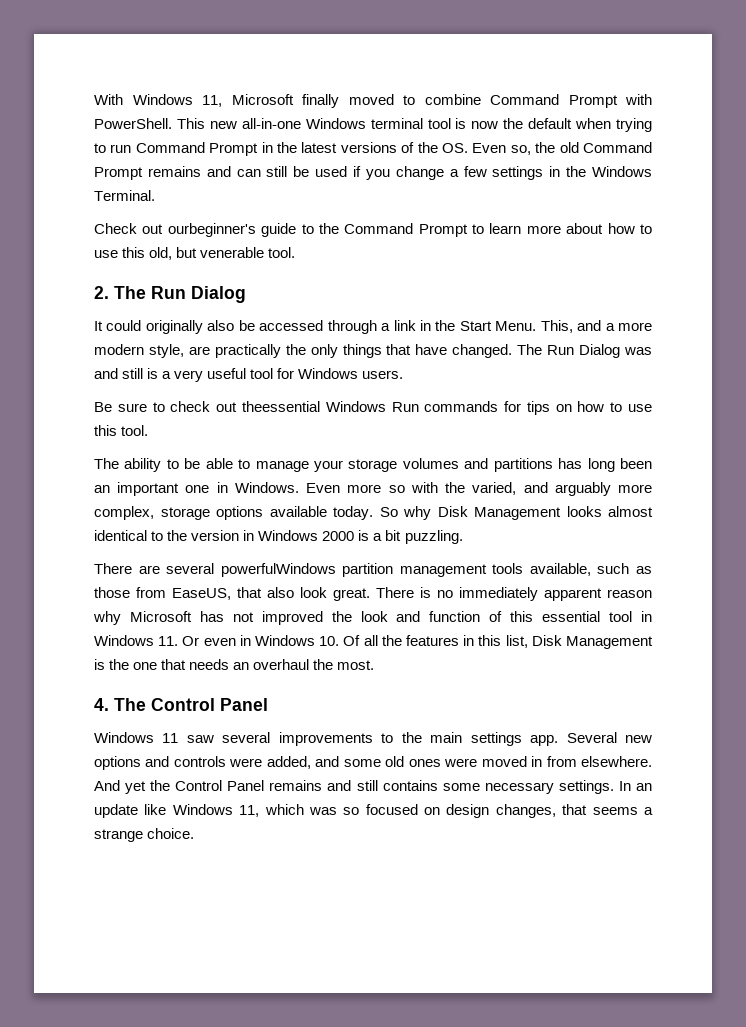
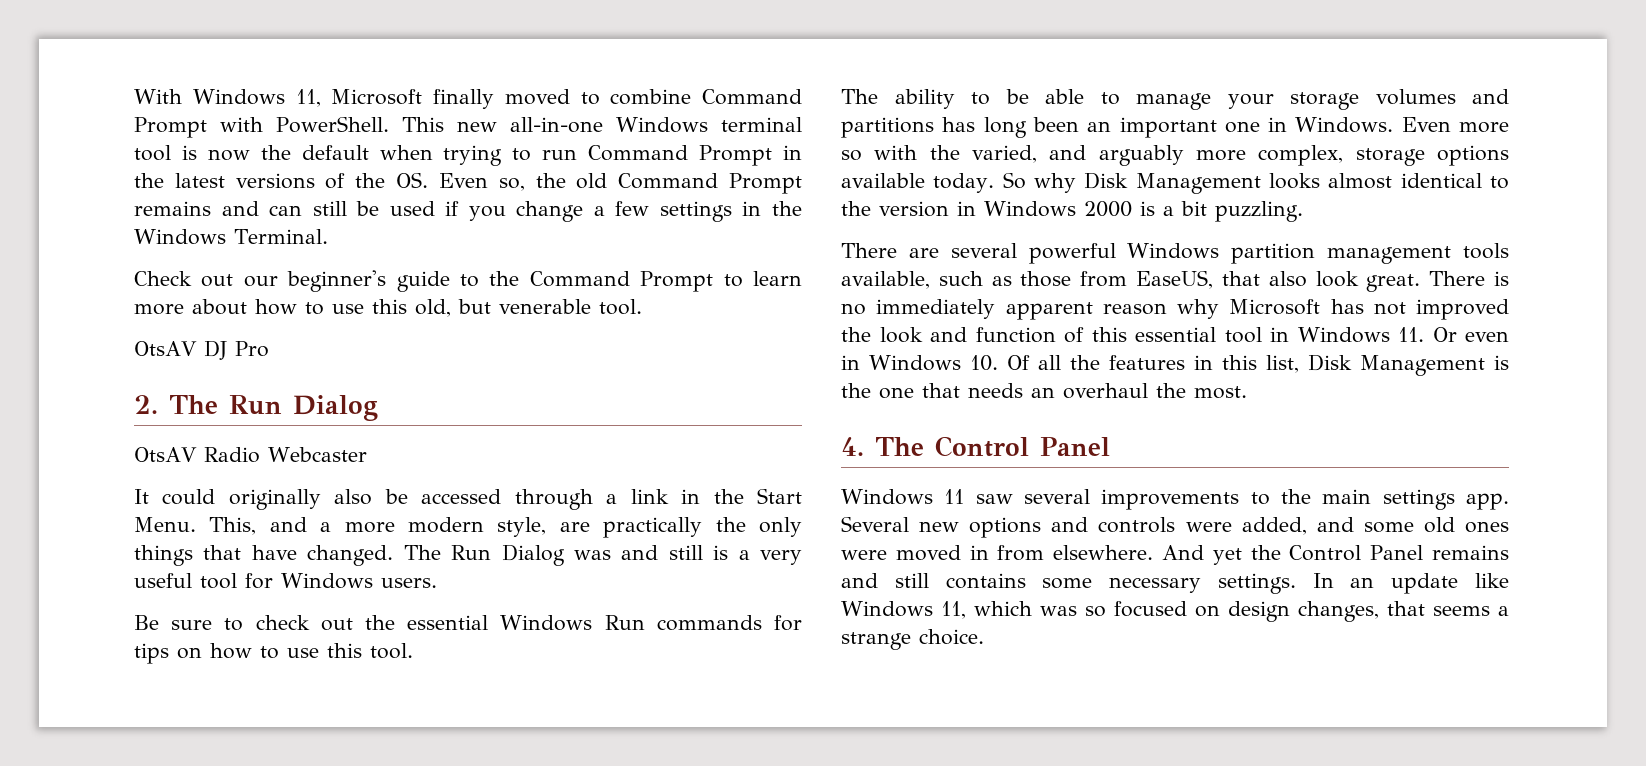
[167,223,256,237] ourbeginner's -> [243,270,387,292] our beginner's
(296, 252) none -> [134,340,269,360] // OtsAV DJ Pro
(246, 294) none -> [134,447,367,463] // OtsAV Radio Webcaster
[241,401,320,412] theessential -> [365,615,489,630] the essential
[220,563,336,577] powerfulWindows -> [1028,243,1220,264] powerful Windows

